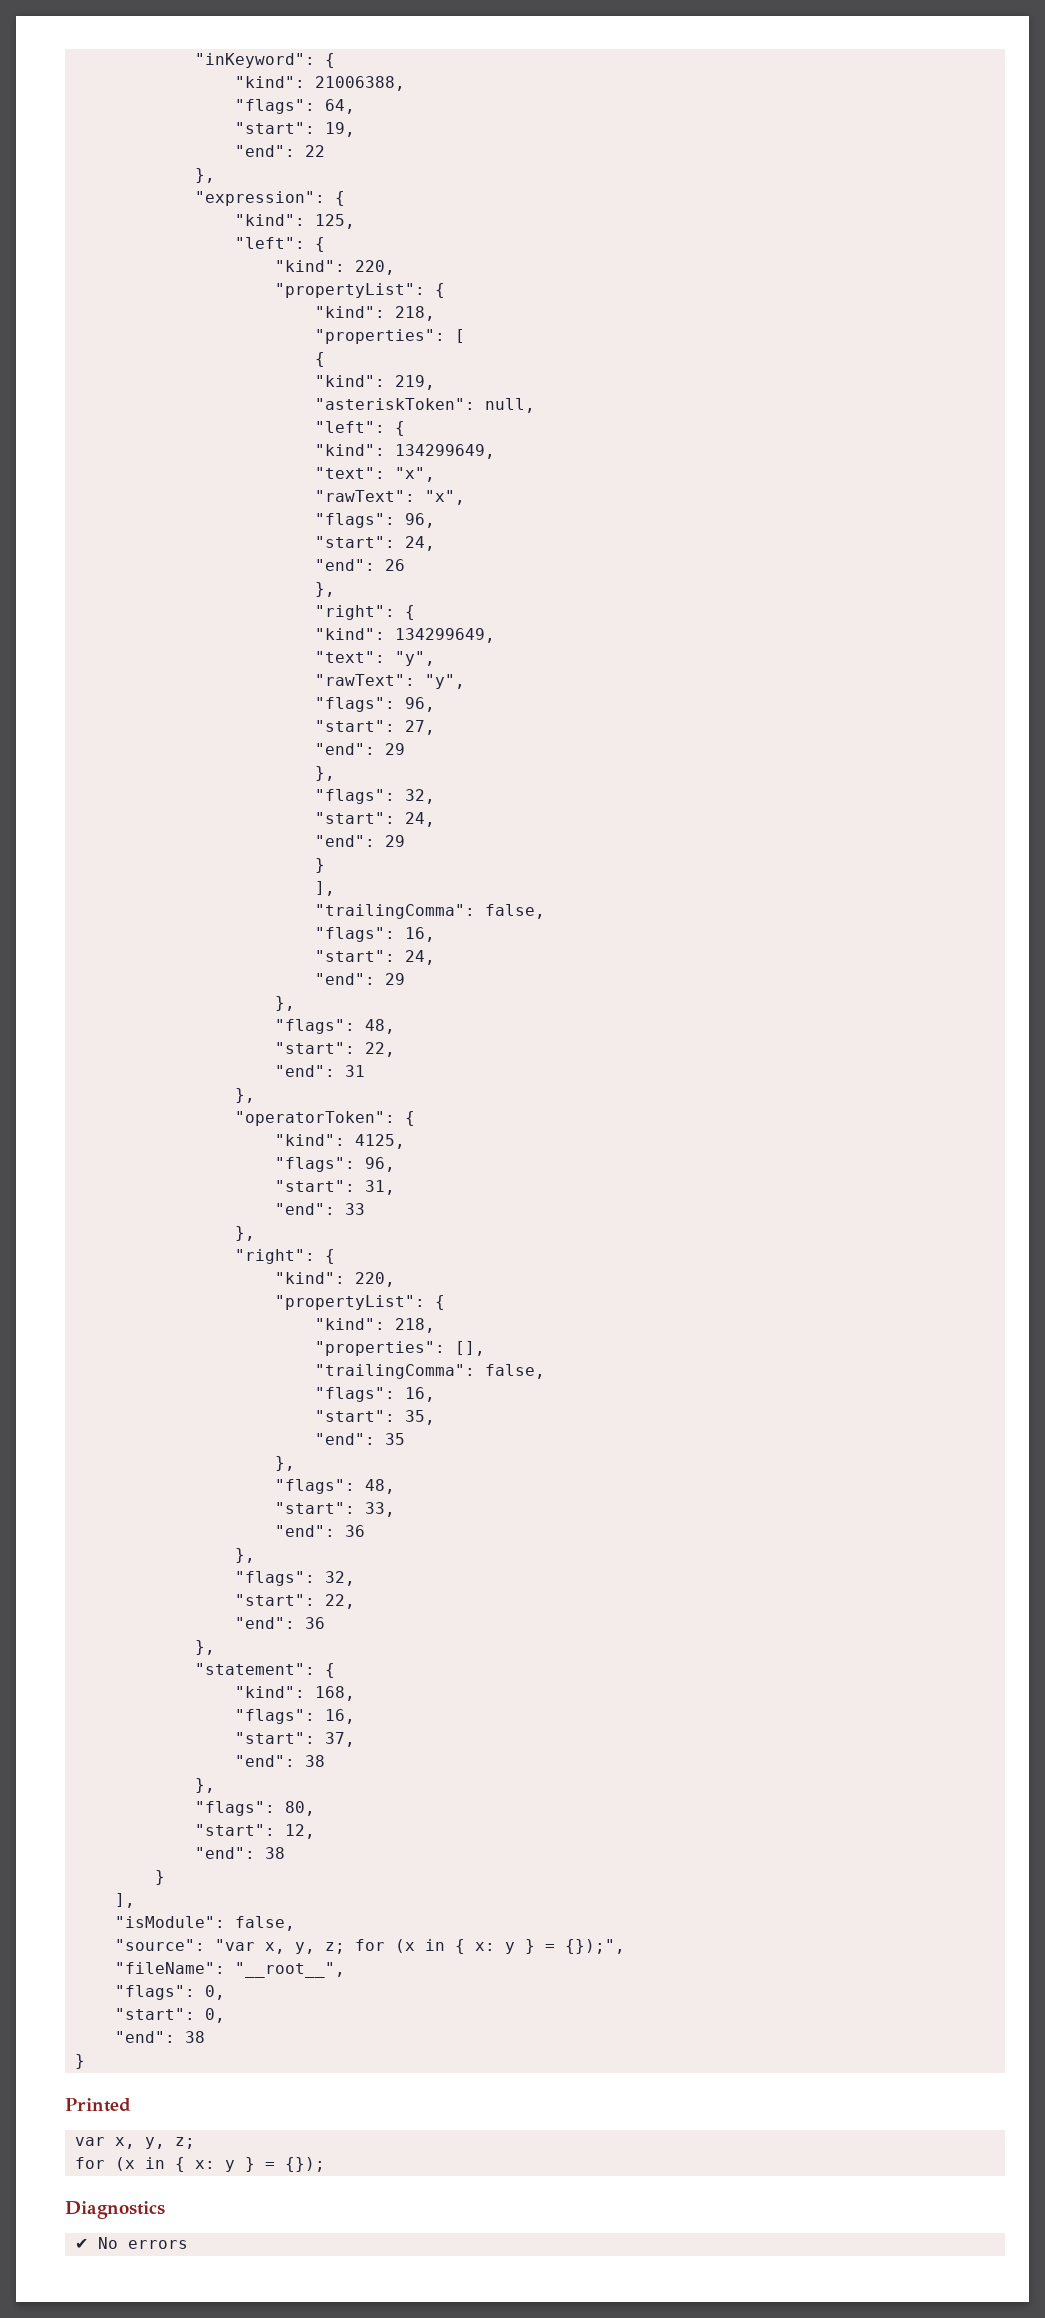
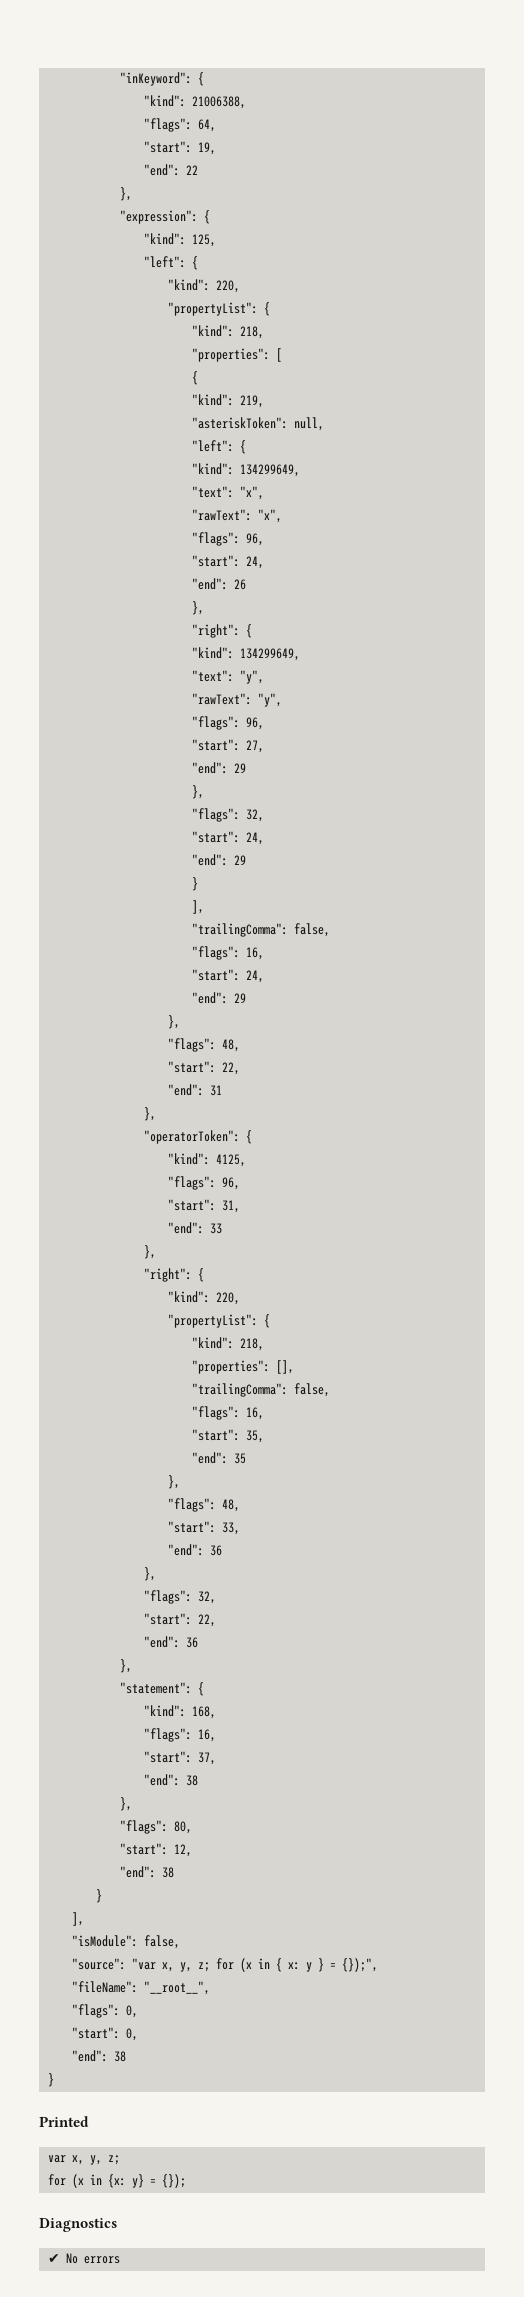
[174,2157,255,2172] { x: y } -> [107,2174,144,2188] {x: y}

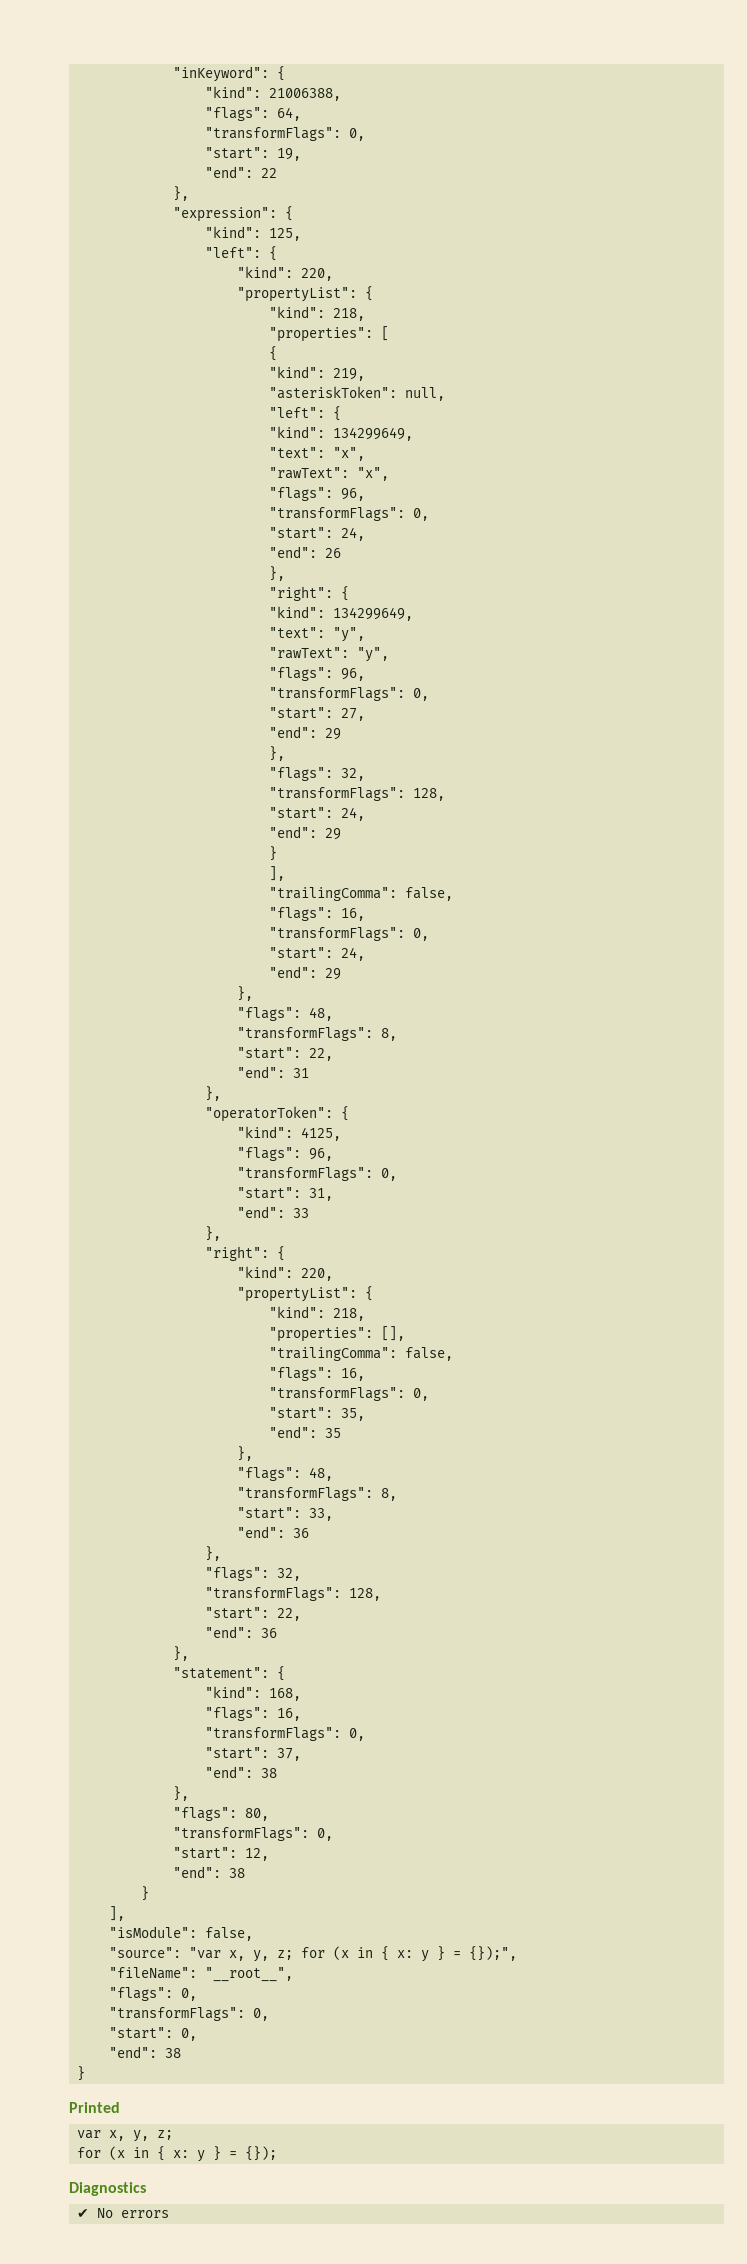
(216, 125) none -> [205,127,366,141] // "transformFlags": 0,
(264, 539) none -> [269,507,430,521] // "transformFlags": 0,
(264, 723) none -> [269,687,430,701] // "transformFlags": 0,
(264, 815) none -> [269,787,446,801] // "transformFlags": 128,
(264, 953) none -> [269,927,430,941] // "transformFlags": 0,
(240, 1045) none -> [237,1027,398,1041] // "transformFlags": 8,
(240, 1183) none -> [237,1167,398,1181] // "transformFlags": 0,
(264, 1413) none -> [269,1387,430,1401] // "transformFlags": 0,
(240, 1505) none -> [237,1487,398,1501] // "transformFlags": 8,
(216, 1597) none -> [205,1587,382,1601] // "transformFlags": 128,
(216, 1735) none -> [205,1727,366,1741] // "transformFlags": 0,
(192, 1827) none -> [173,1827,334,1841] // "transformFlags": 0,
(138, 2011) none -> [109,2007,270,2021] // "transformFlags": 0,
[107,2174,144,2188] {x: y} -> [157,2146,222,2162] { x: y }

